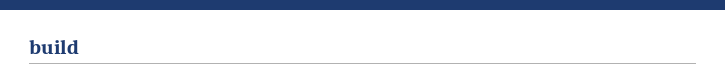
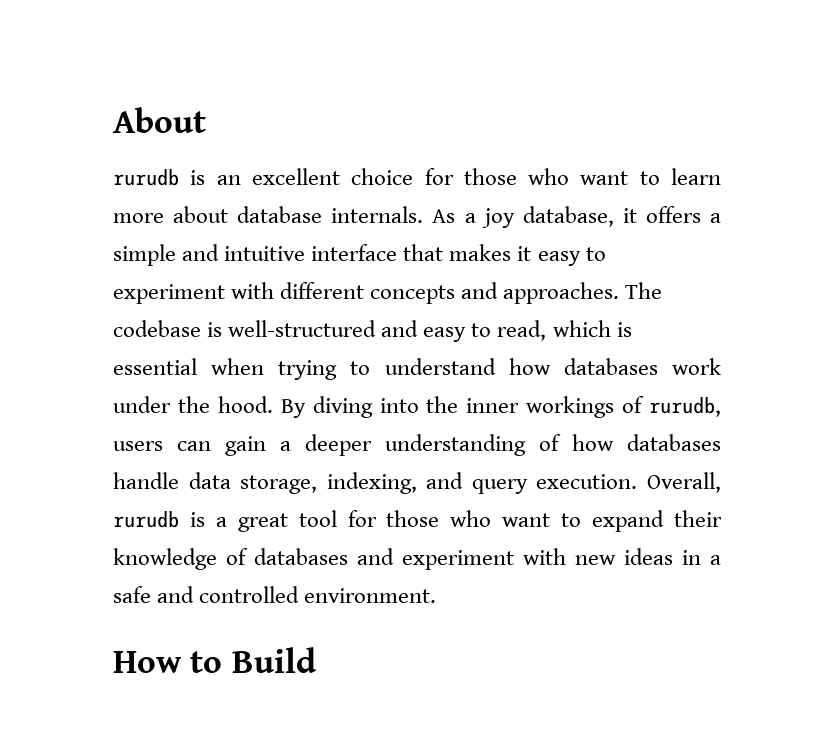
[29,39,79,54] build -> [113,107,206,133] [113,168,721,186] [113,206,722,228] [113,244,606,266] [113,282,663,304] [113,320,632,342] [113,358,721,380] [113,396,721,418] [113,434,721,456] [113,472,721,494] [113,510,722,532] [113,548,721,570] [113,586,437,603] [113,647,317,673] About // rurudb is an excellent choice for those who want to learn more about database internals. As a joy database, it offers a simple and intuitive interface that makes it easy to experiment with different concepts and approaches. The codebase is well-structured and easy to read, which is essential when trying to understand how databases work under the hood. By diving into the inner workings of rurudb, users can gain a deeper understanding of how databases handle data storage, indexing, and query execution. Overall, rurudb is a great tool for those who want to expand their knowledge of databases and experiment with new ideas in a safe and controlled environment. // How to Build

